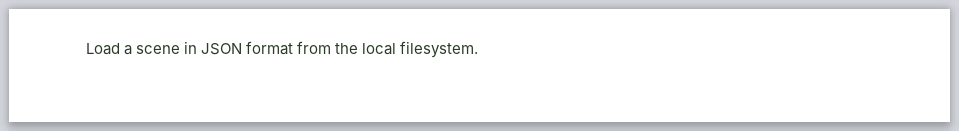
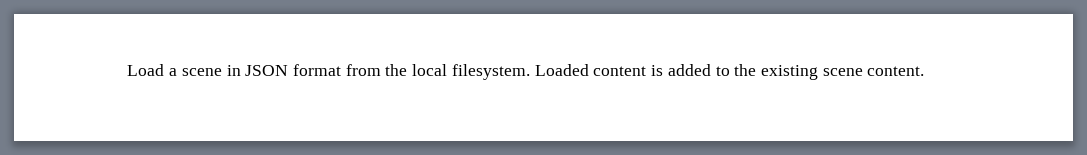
(479, 49) none -> [534,64,925,80] Loaded content is added to the existing scene content.

